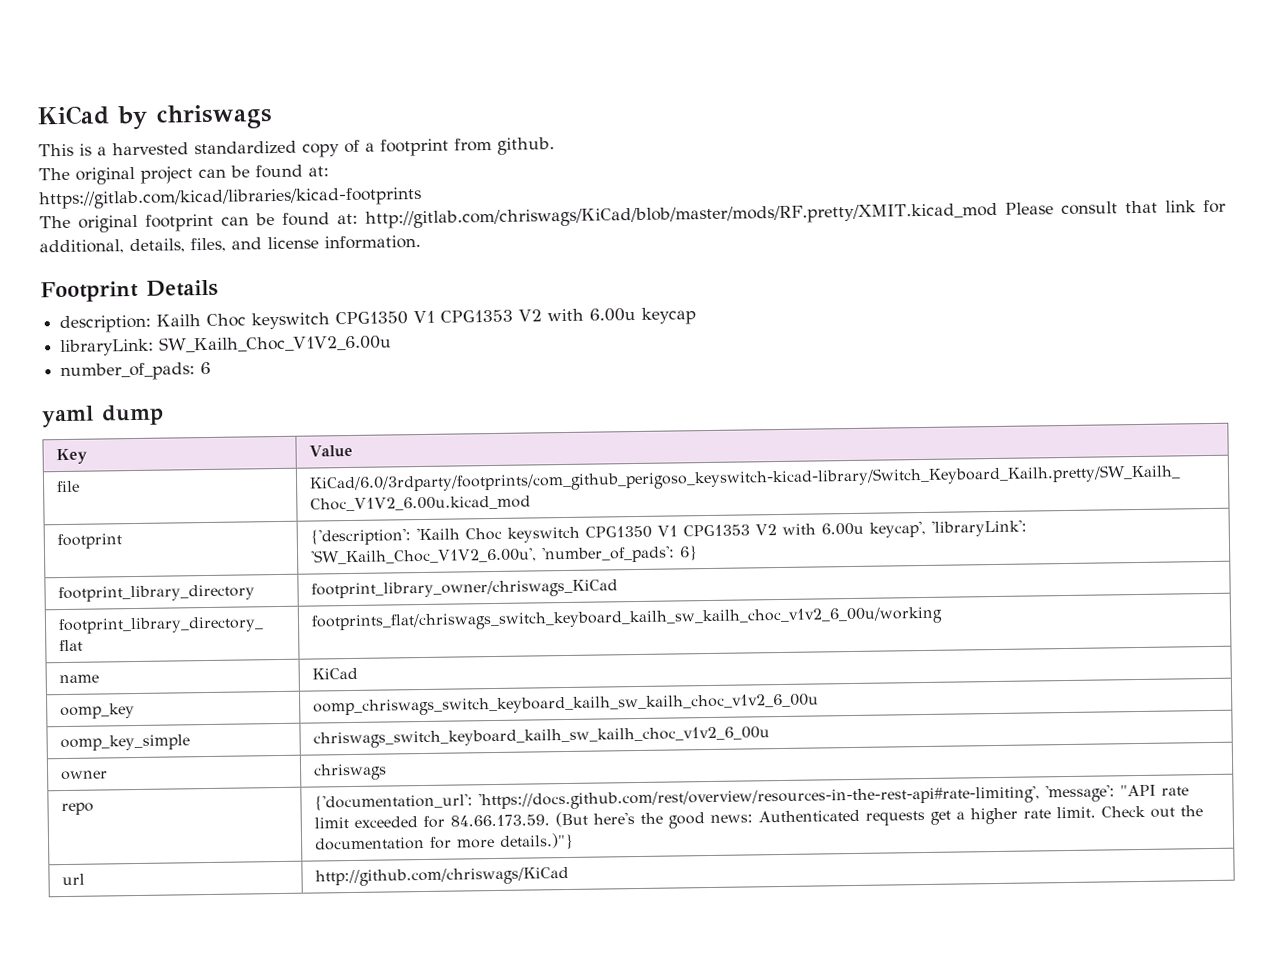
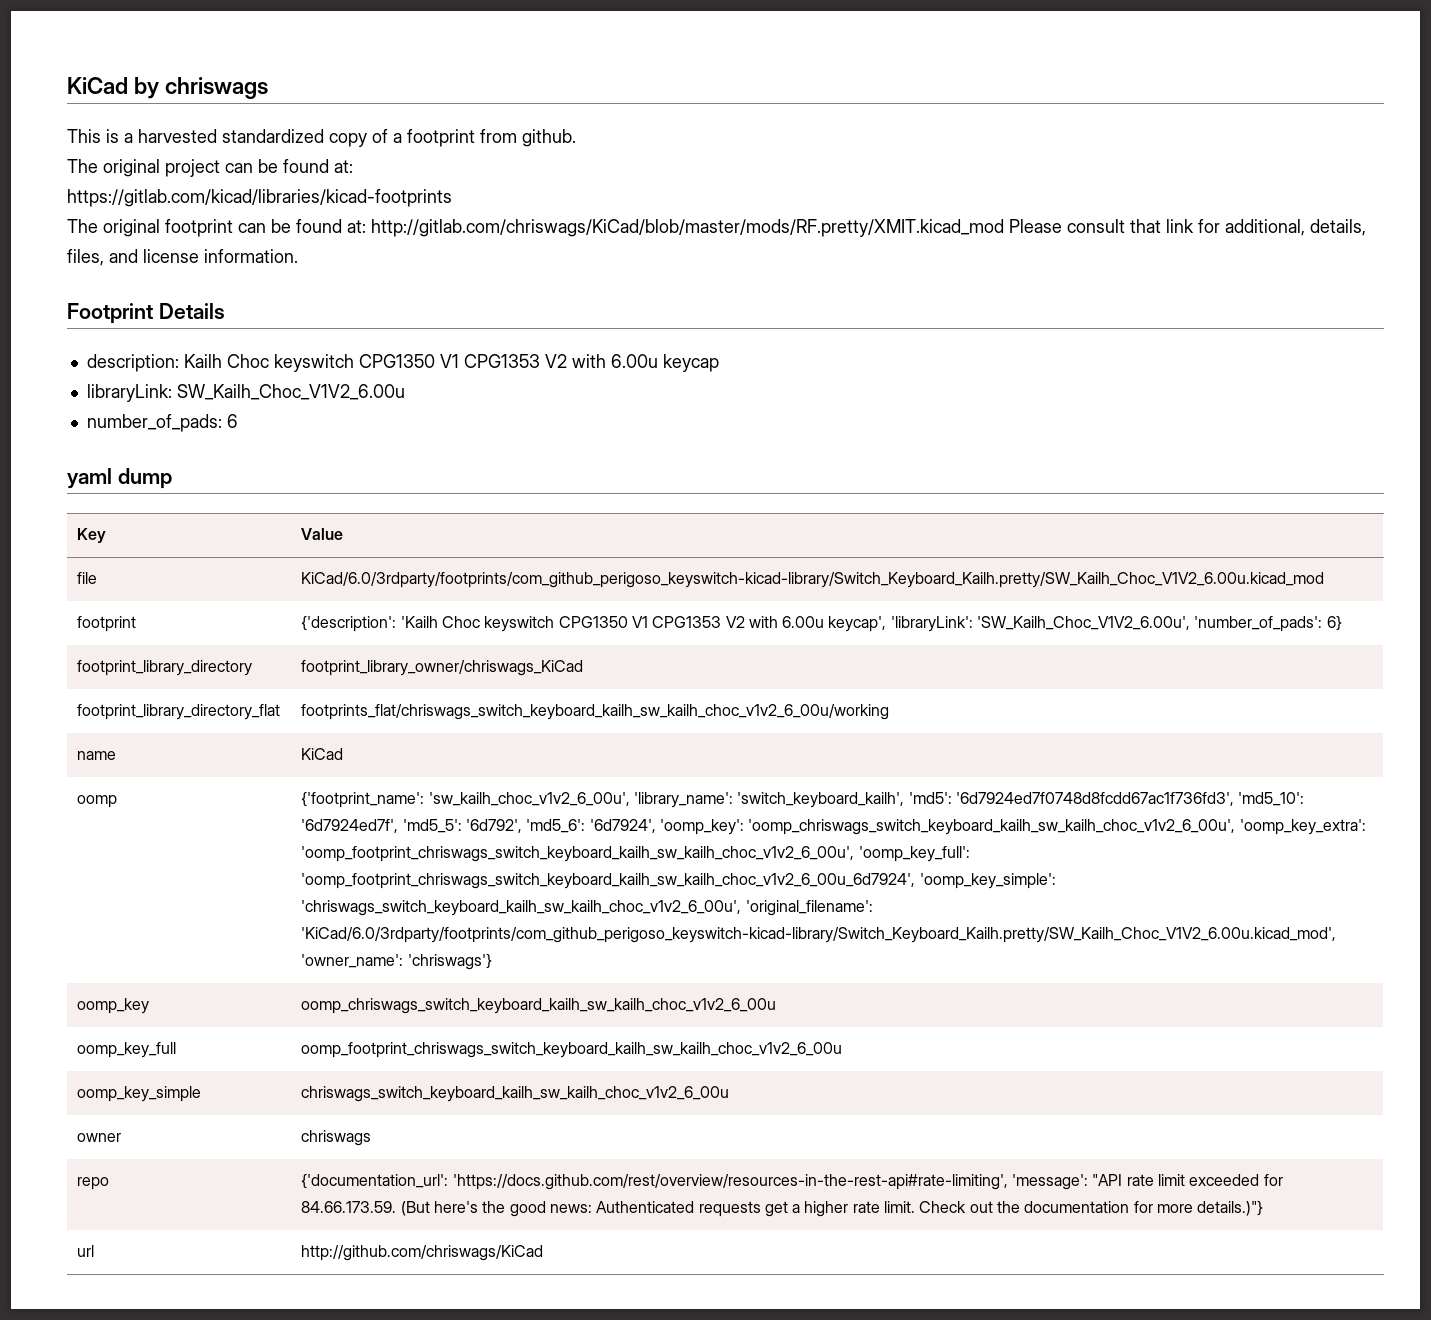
(358, 673) none -> [77,795,118,808] [301,791,1305,808] [301,819,1366,835] [301,846,970,862] [301,873,1056,889] [301,900,873,916] [301,927,1337,943] [301,953,492,970] // oomp | {'footprint_name': 'sw_kailh_choc_v1v2_6_00u', 'library_name': 'switch_keyboard_kailh', 'md5': '6d7924ed7f0748d8fcdd67ac1f736fd3', 'md5_10': '6d7924ed7f', 'md5_5': '6d792', 'md5_6': '6d7924', 'oomp_key': 'oomp_chriswags_switch_keyboard_kailh_sw_kailh_choc_v1v2_6_00u', 'oomp_key_extra': 'oomp_footprint_chriswags_switch_keyboard_kailh_sw_kailh_choc_v1v2_6_00u', 'oomp_key_full': 'oomp_footprint_chriswags_switch_keyboard_kailh_sw_kailh_choc_v1v2_6_00u_6d7924', 'oomp_key_simple': 'chriswags_switch_keyboard_kailh_sw_kailh_choc_v1v2_6_00u', 'original_filename': 'KiCad/6.0/3rdparty/footprints/com_github_perigoso_keyswitch-kicad-library/Switch_Keyboard_Kailh.pretty/SW_Kailh_Choc_V1V2_6.00u.kicad_mod', 'owner_name': 'chriswags'}
(819, 705) none -> [77,1042,177,1058] [301,1042,843,1058] // oomp_key_full | oomp_footprint_chriswags_switch_keyboard_kailh_sw_kailh_choc_v1v2_6_00u

